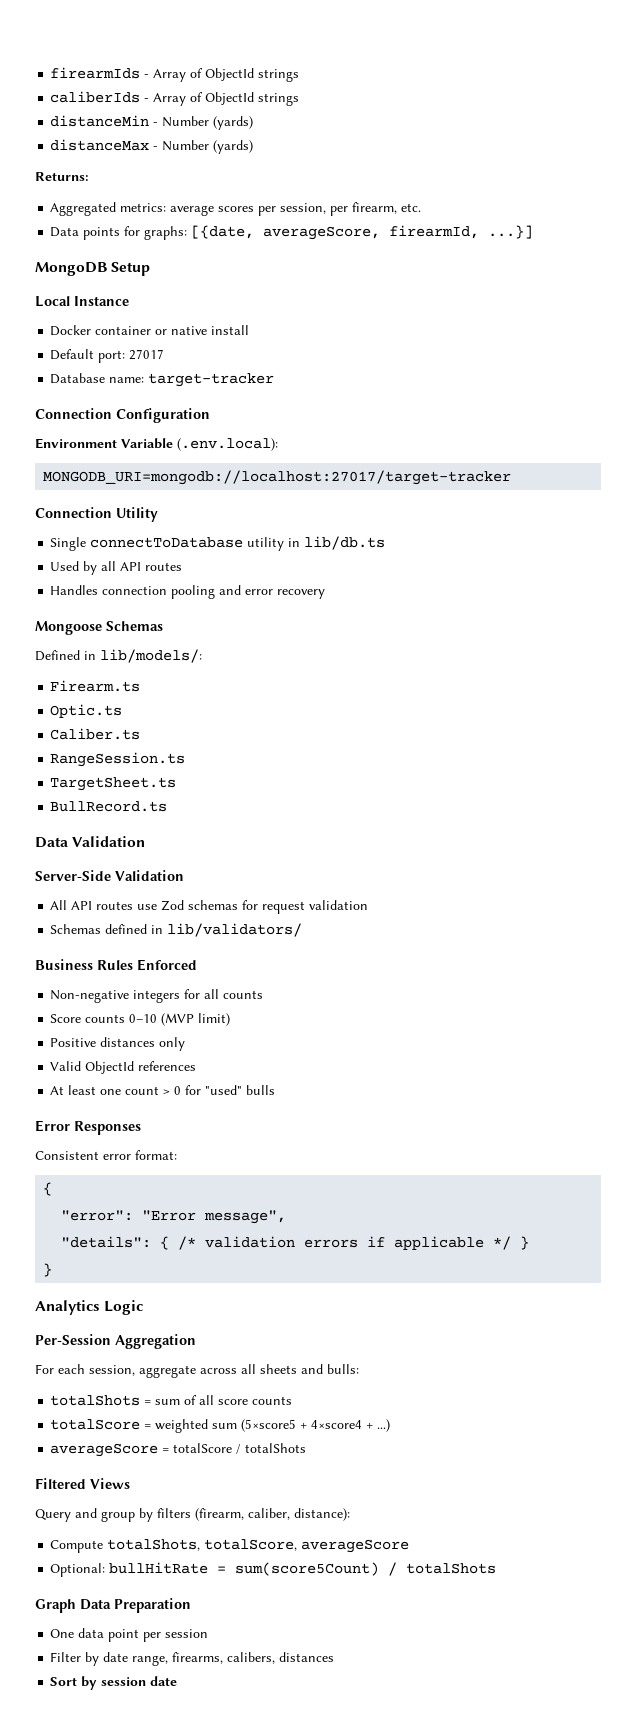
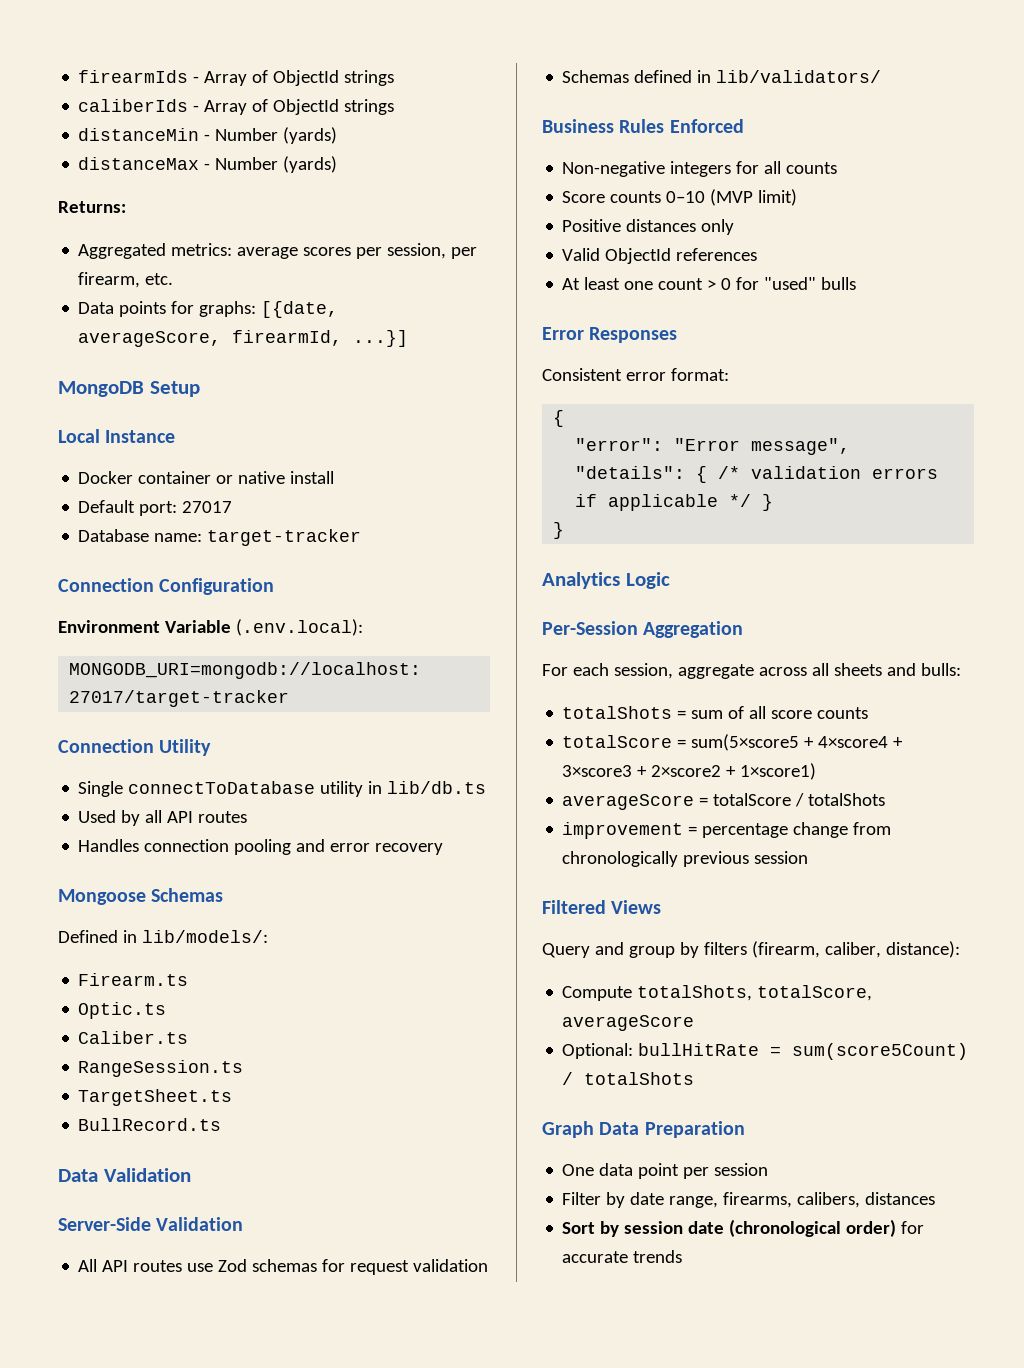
[155,1419,391,1433] weighted sum (5×score5 + 4×score4 + ...) -> [691,734,904,751] [562,763,817,780] sum(5×score5 + 4×score4 + 3×score3 + 2×score2 + 1×score1)
(307, 1448) none -> [562,822,892,839] [562,851,809,867] // improvement = percentage change from chronologically previous session
(178, 1681) none -> [729,1219,925,1237] [562,1250,683,1263] (chronological order) for accurate trends

